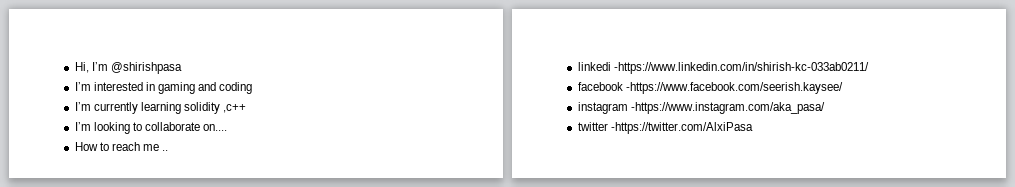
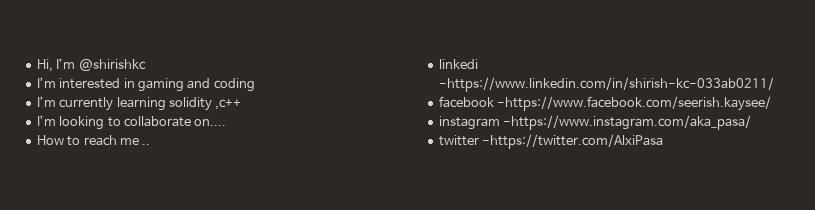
[110,62,182,74] @shirishpasa -> [78,59,146,71] @shirishkc

